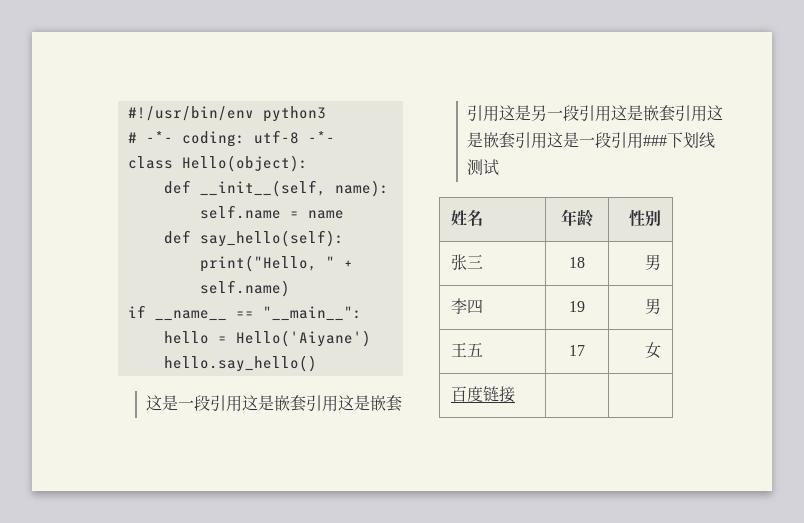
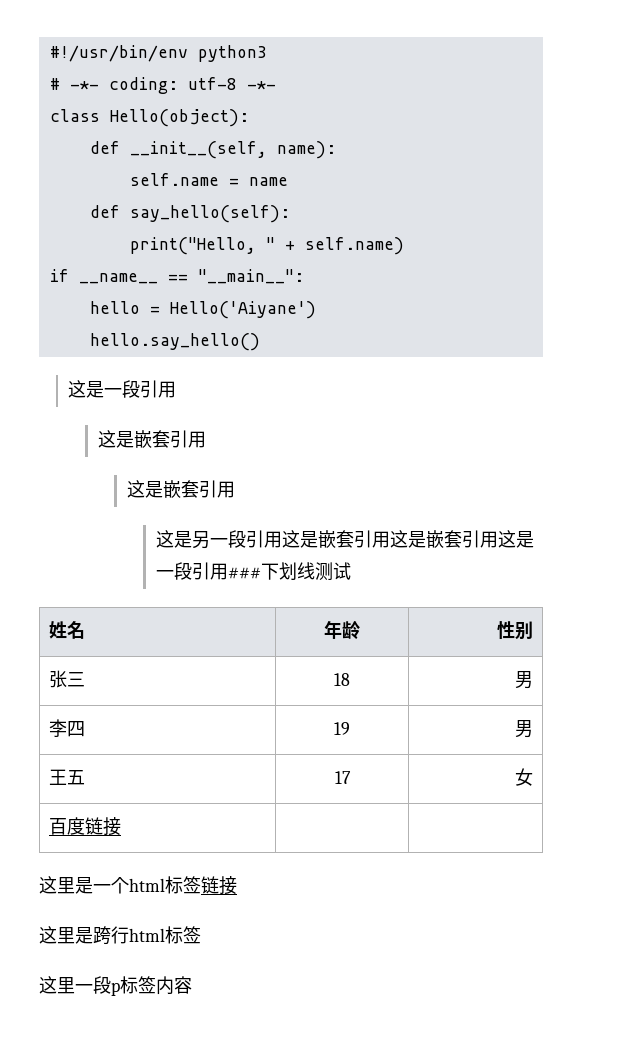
[242,395,403,412] [467,105,500,122] 这是嵌套引用这是嵌套引用 -> [97,430,206,448] [126,480,235,498] // 这是嵌套引用 // 这是嵌套引用 //
(516, 394) none -> [39,876,237,895] [39,926,201,945] [39,976,192,996] // 这里是一个html标签链接 // 这里是跨行html标签 // 这里一段p标签内容

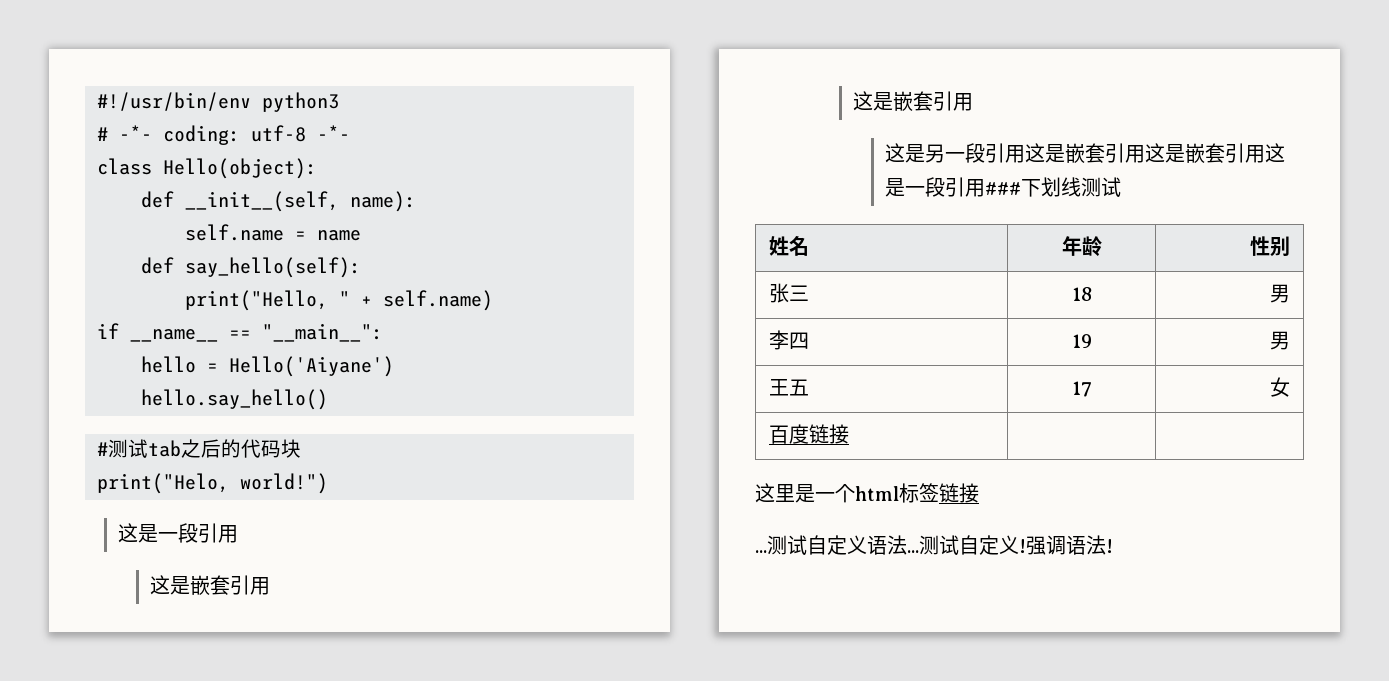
(260, 342) none -> [97,439,301,458] [97,473,328,494] // #测试tab之后的代码块 // print("Helo, world!")
[39,926,201,945] [39,976,192,996] 这里是跨行html标签 // 这里一段p标签内容 -> [755,535,1113,555] ...测试自定义语法...测试自定义!强调语法!

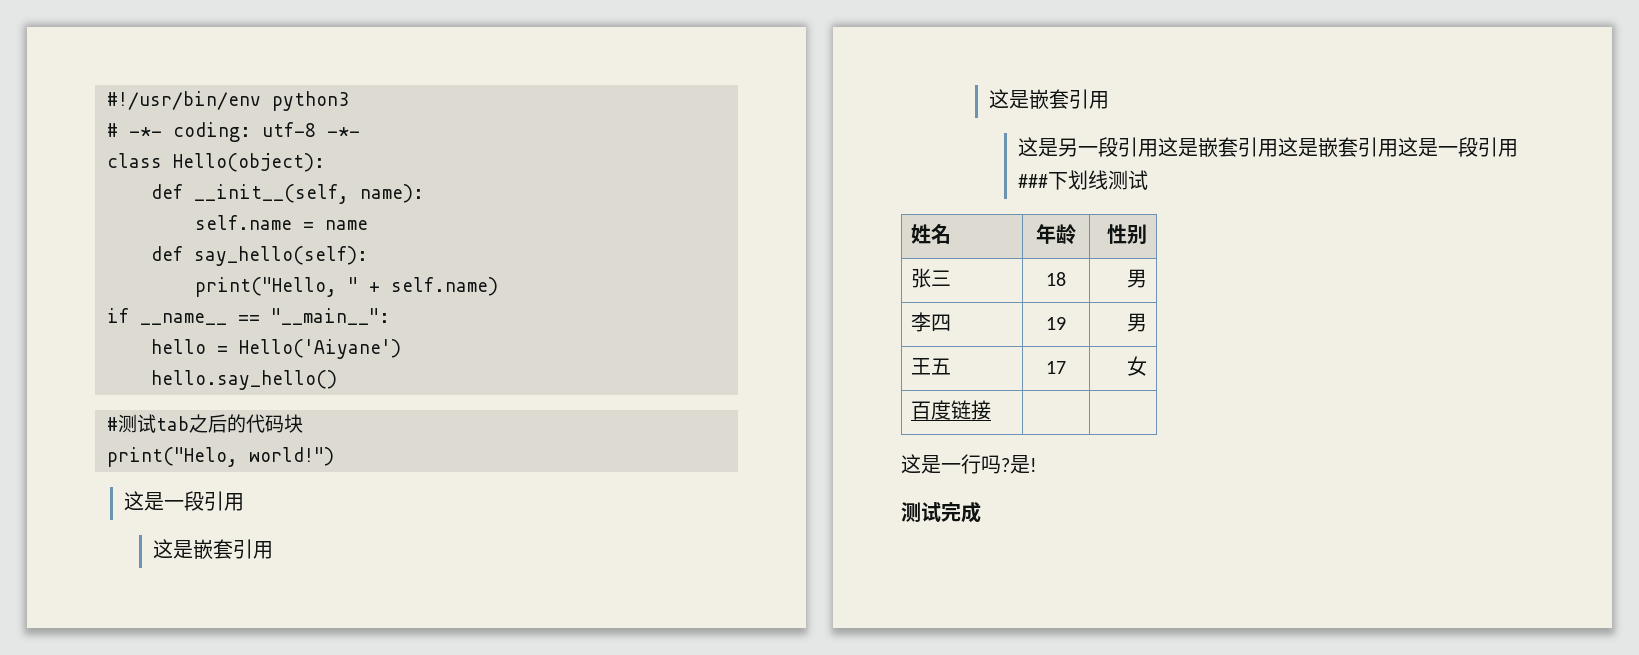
[775,483,979,503] [755,535,1113,555] 里是一个html标签链接 // ...测试自定义语法...测试自定义!强调语法! -> [921,454,1037,474] [901,501,981,523] 是一行吗?是! // 测试完成

